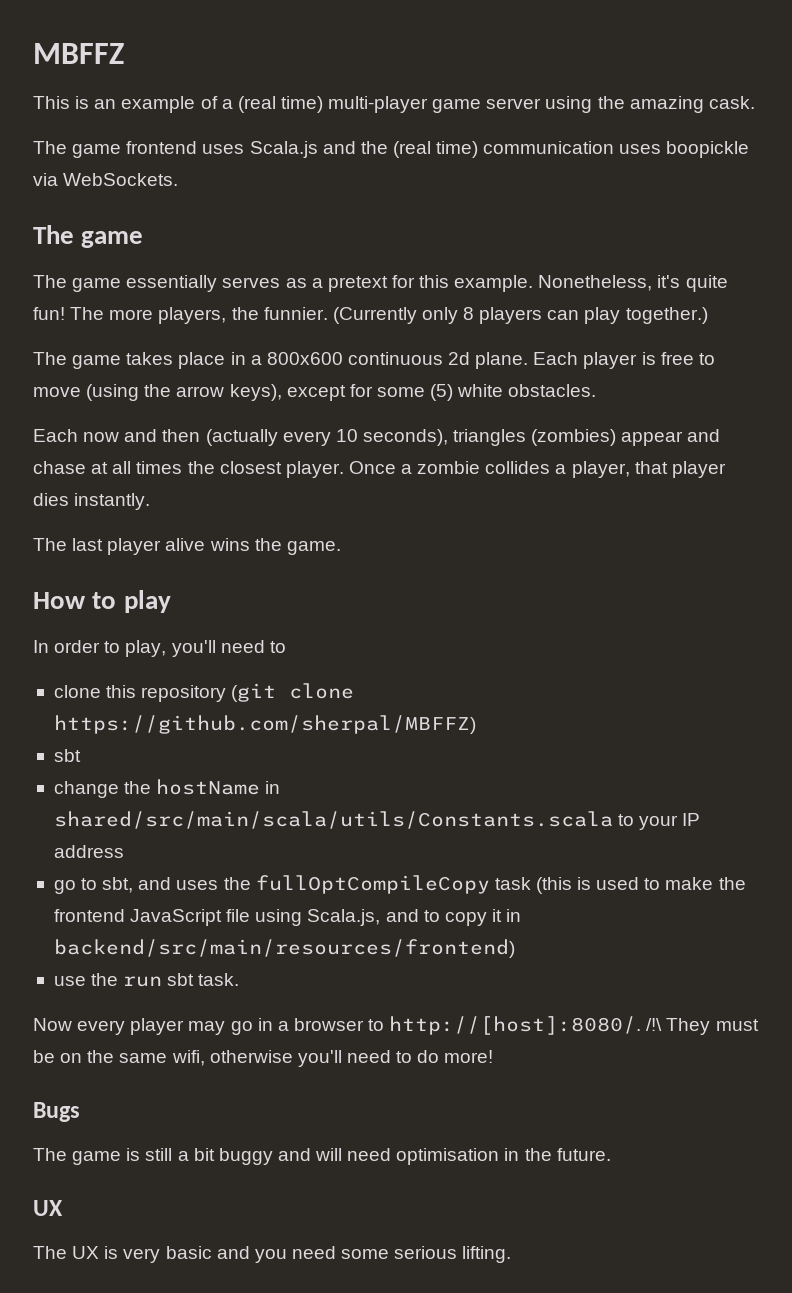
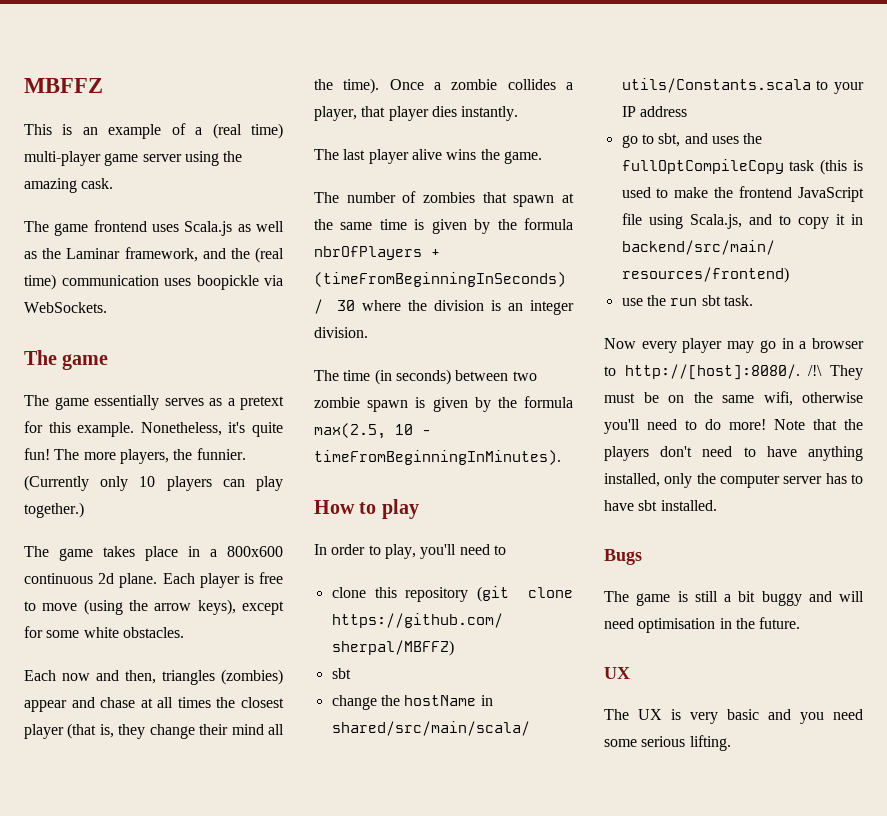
(318, 149) none -> [237,221,284,232] [24,247,198,262] as well as the Laminar framework,
[463,307,475,320] 8 -> [139,476,156,487] 10
[430,384,454,401] (5) -> (80, 634) none
[162,429,448,446] then (actually every 10 seconds), -> [125,670,156,684] then,
[285,461,344,478] player. -> [24,723,284,739] [314,78,380,94] player (that is, they change their mind all the time).
(341, 548) none -> [314,191,574,207] [314,218,573,234] [314,246,440,260] [314,272,566,287] [314,299,574,315] [314,327,368,338] [314,369,537,385] [314,396,573,412] [314,423,431,439] [314,450,561,465] // The number of zombies that spawn at the same time is given by the formula nbrOfPlayers + (timeFromBeginningInSeconds) / 30 where the division is an integer division. // The time (in seconds) between two zombie spawn is given by the formula max(2.5, 10 - timeFromBeginningInMinutes).
(494, 1056) none -> [774,419,863,430] [604,446,863,461] [604,473,863,488] [604,500,717,511] Note that the players don't need to have anything installed, only the computer server has to have sbt installed.

